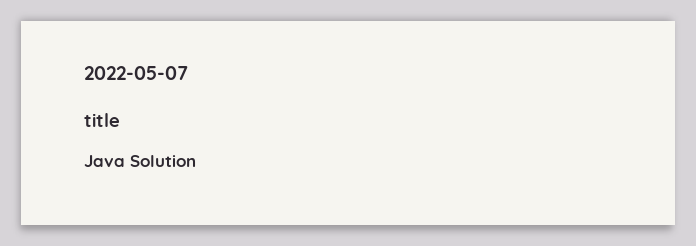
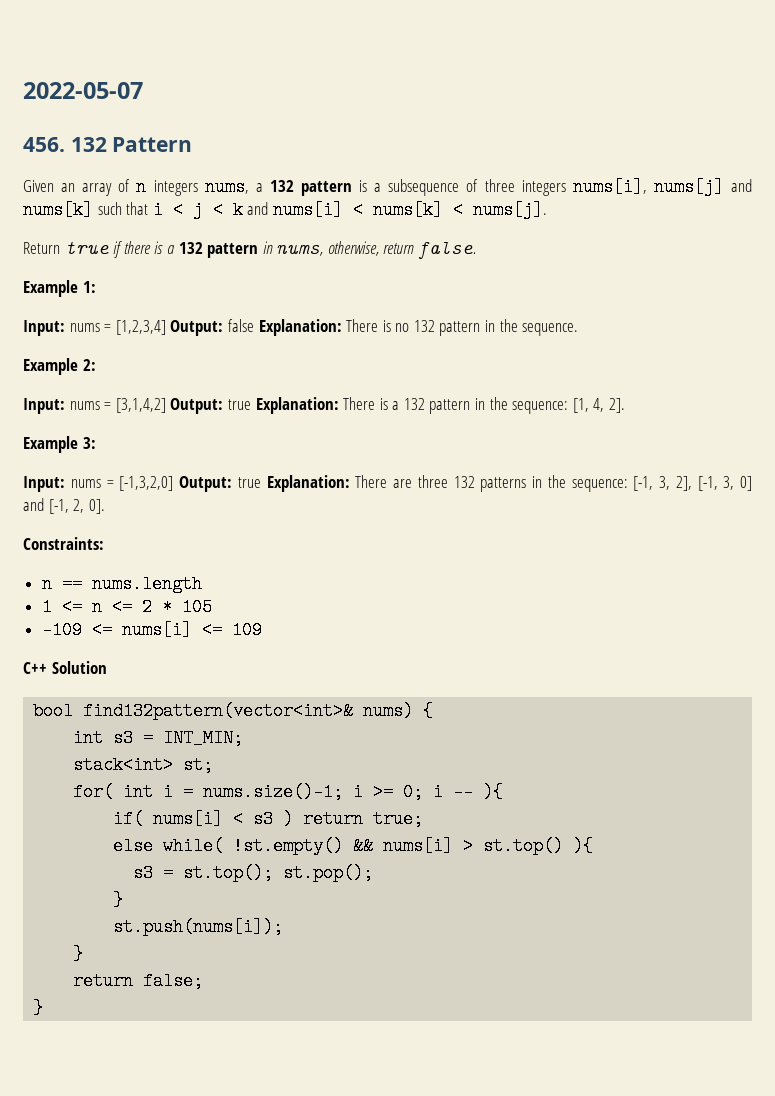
[84,113,120,127] [84,155,196,167] title // Java Solution -> [23,137,193,152] [23,178,752,196] [23,201,547,219] [23,240,477,259] [23,280,96,297] [23,319,579,336] [23,358,96,375] [23,397,626,414] [23,436,96,453] [23,475,752,492] [23,498,105,514] [23,537,104,550] [41,575,202,593] [41,598,212,616] [41,621,262,639] [23,661,107,674] [33,702,434,720] [73,729,244,747] [73,756,214,774] [73,783,504,801] [113,810,424,828] [113,837,594,855] [133,864,374,882] [113,891,124,909] [113,918,284,936] [73,945,84,963] [73,972,204,990] [33,999,44,1017] 456. 132 Pattern // Given an array of n integers nums, a 132 pattern is a subsequence of three integers nums[i], nums[j] and nums[k] such that i < j < k and nums[i] < nums[k] < nums[j]. // Return true if there is a 132 pattern in nums, otherwise, return false. // Example 1: // Input: nums = [1,2,3,4] Output: false Explanation: There is no 132 pattern in the sequence. // Example 2: // Input: nums = [3,1,4,2] Output: true Explanation: There is a 132 pattern in the sequence: [1, 4, 2]. // Example 3: // Input: nums = [-1,3,2,0] Output: true Explanation: There are three 132 patterns in the sequence: [-1, 3, 2], [-1, 3, 0] and [-1, 2, 0]. // Constraints: // n == nums.length // 1 <= n <= 2 * 105 // -109 <= nums[i] <= 109 // C++ Solution // bool find132pattern(vector<int>& nums) { // int s3 = INT_MIN; // stack<int> st; // for( int i = nums.size()-1; i >= 0; i -- ){ // if( nums[i] < s3 ) return true; // else while( !st.empty() && nums[i] > st.top() ){ // s3 = st.top(); st.pop(); // } // st.push(nums[i]); // } // return false; // }

